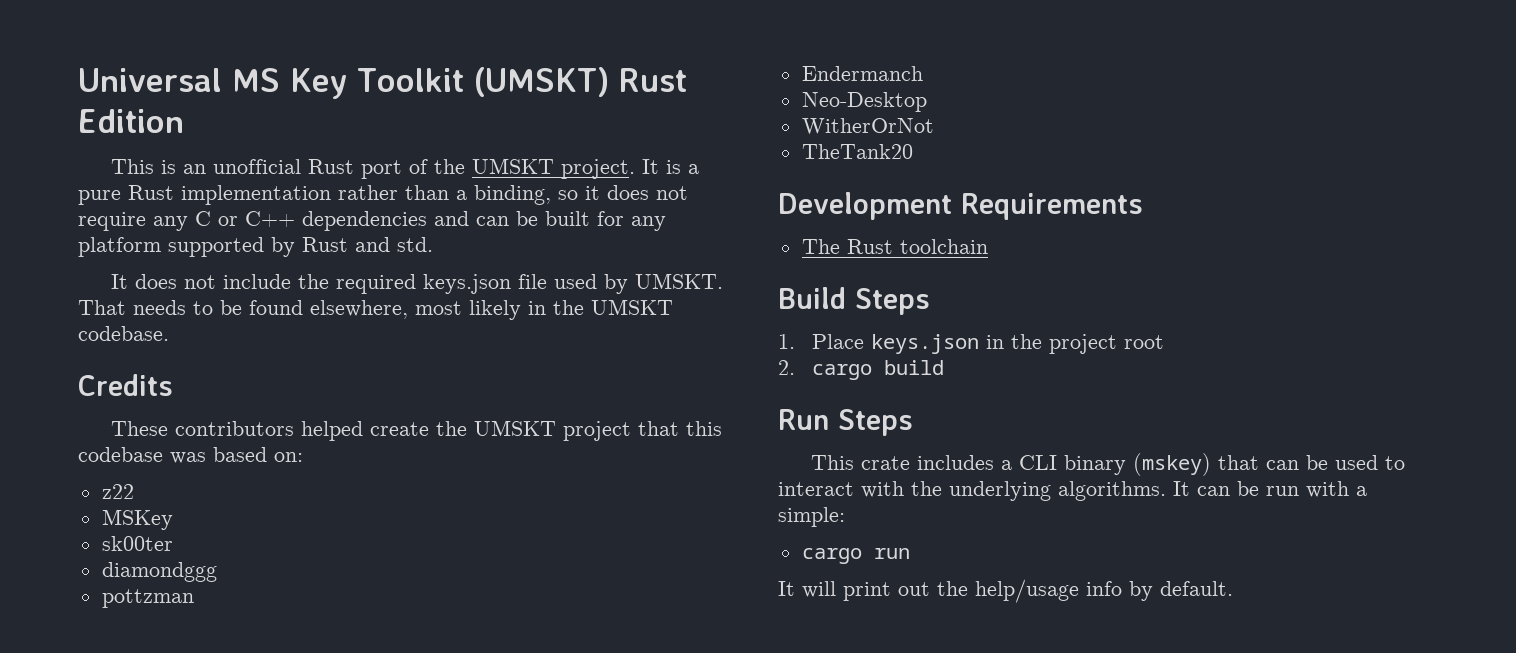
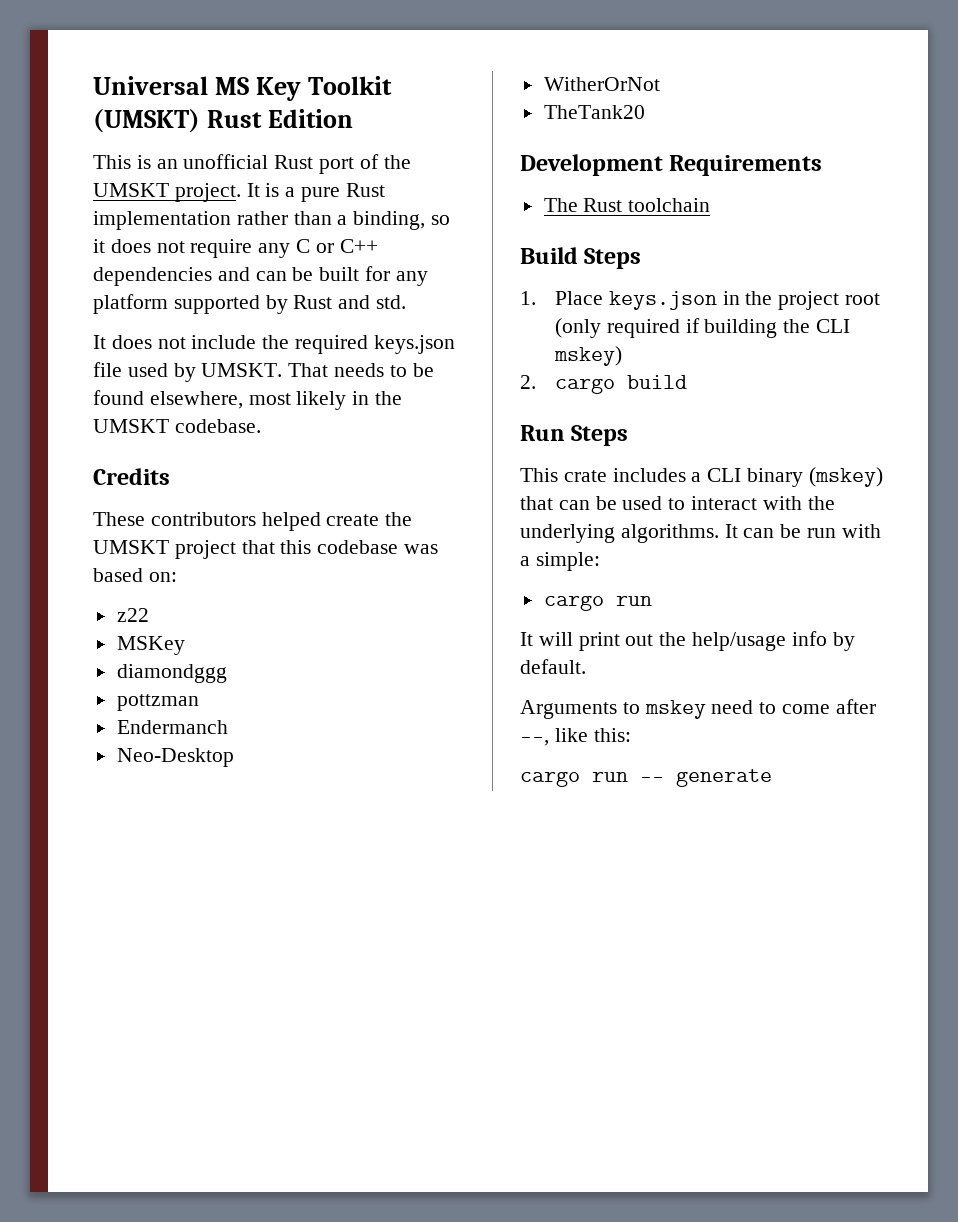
[101,536,173,551] // sk00ter -> (185, 645) none
(1165, 342) none -> [554,318,851,338] [553,346,622,366] (only required if building the CLI mskey)
(1233, 588) none -> [520,699,876,719] [520,728,631,746] [520,769,772,787] // Arguments to mskey need to come after --, like this: // cargo run -- generate

